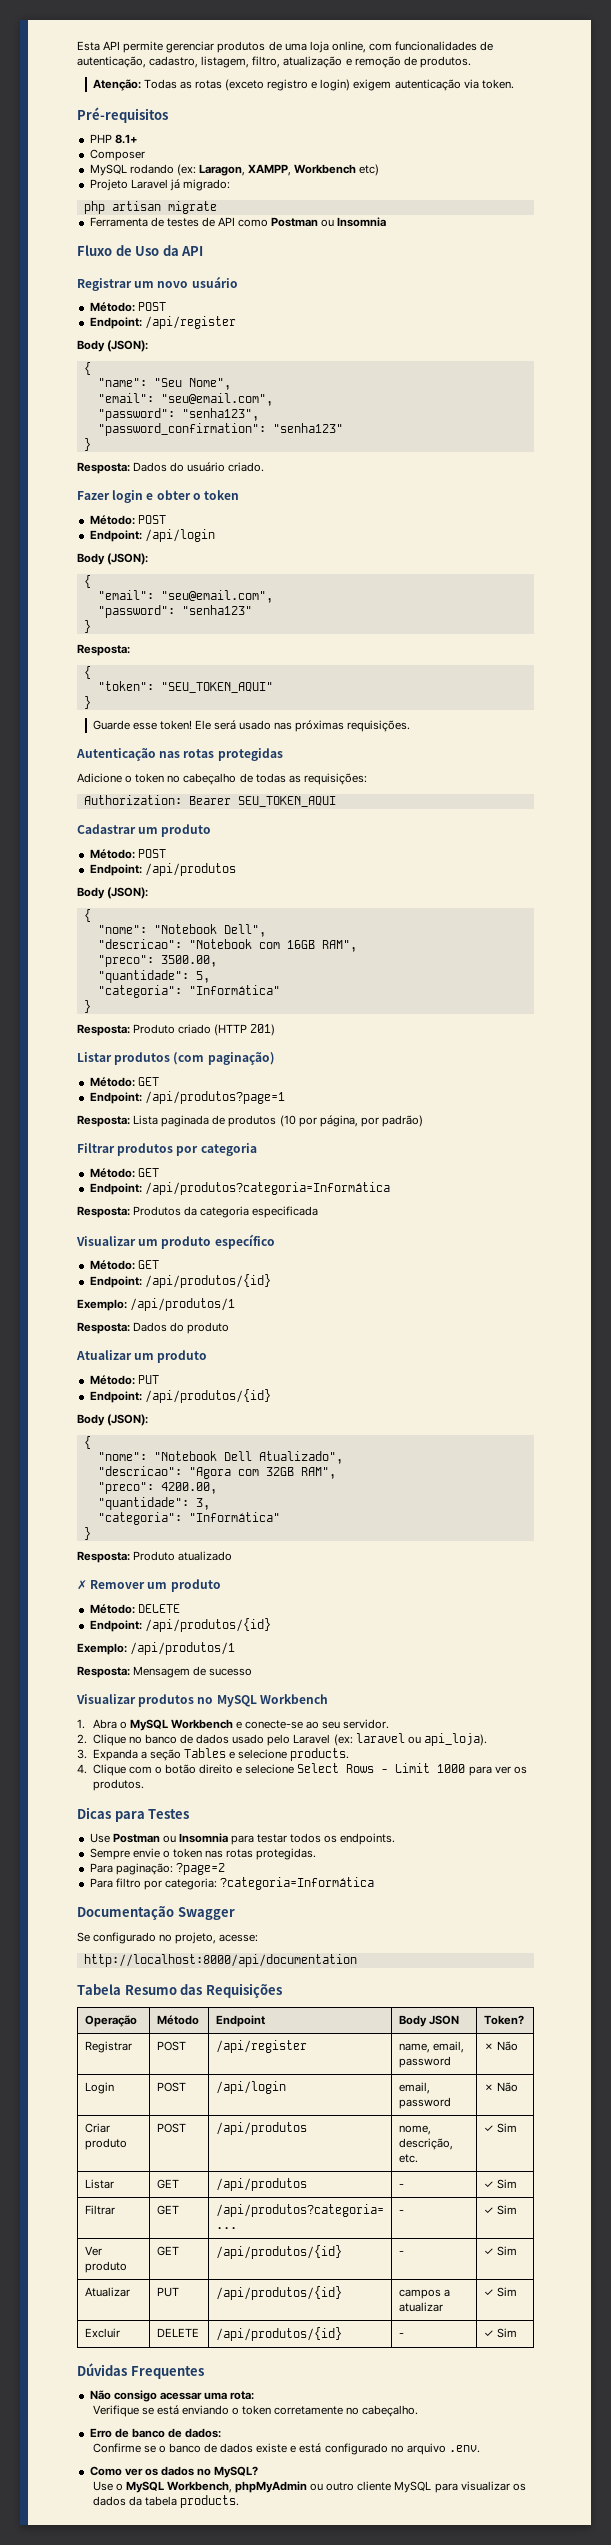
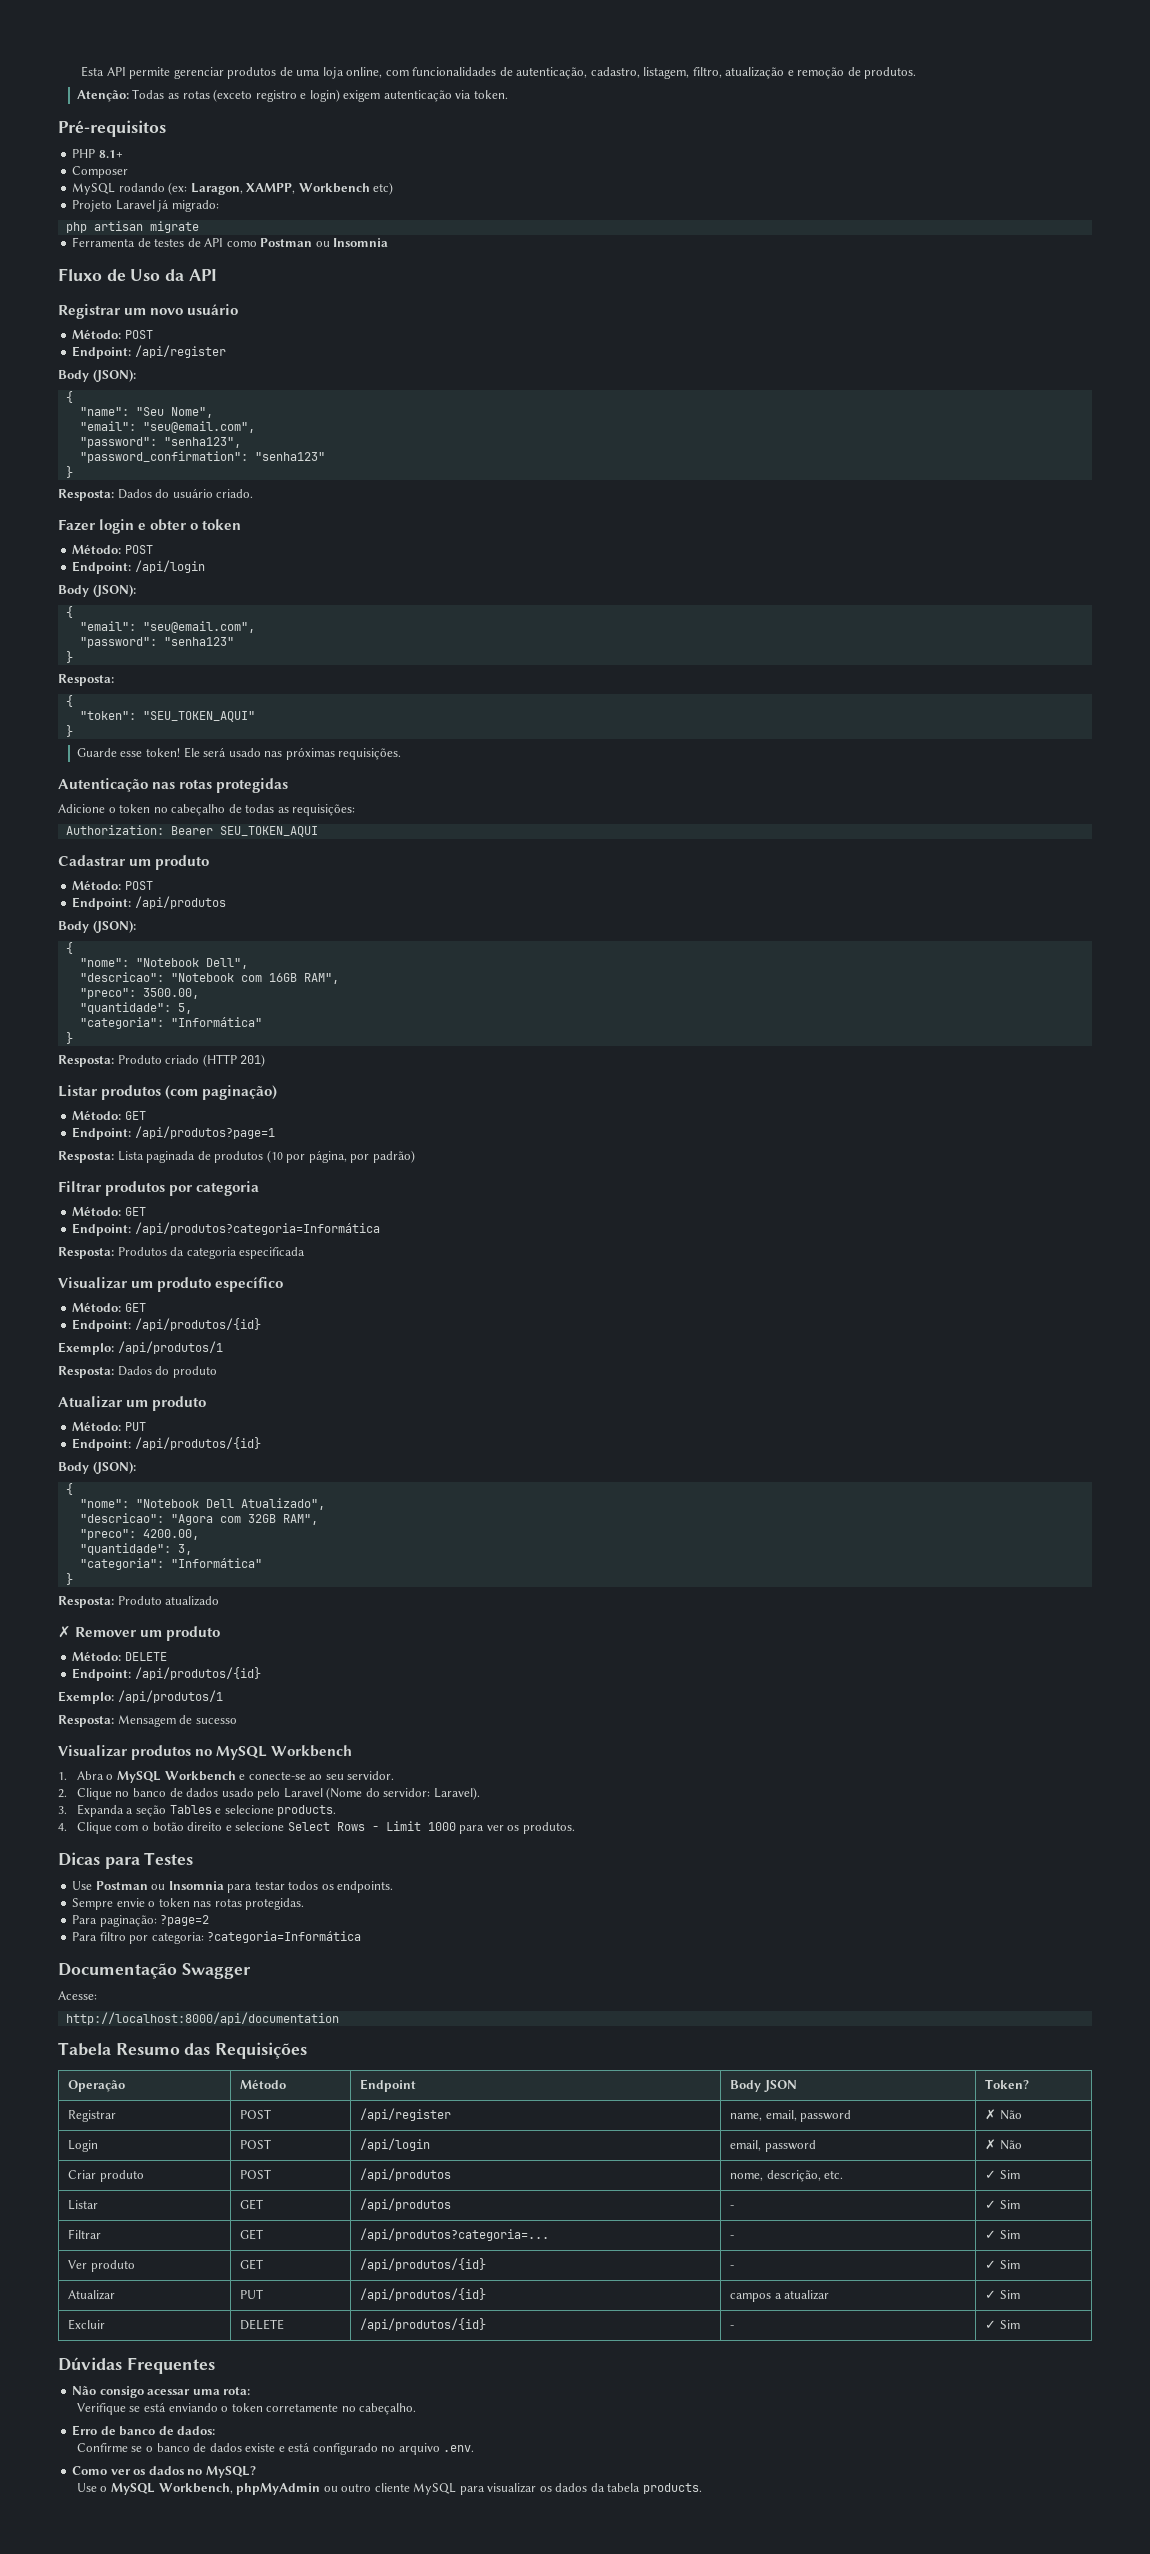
[333,1733,487,1746] (ex: laravel ou api_loja). -> [326,1787,480,1800] (Nome do servidor: Laravel).
[77,1932,259,1944] Se configurado no projeto, acesse: -> [58,1991,97,2000] Acesse:

